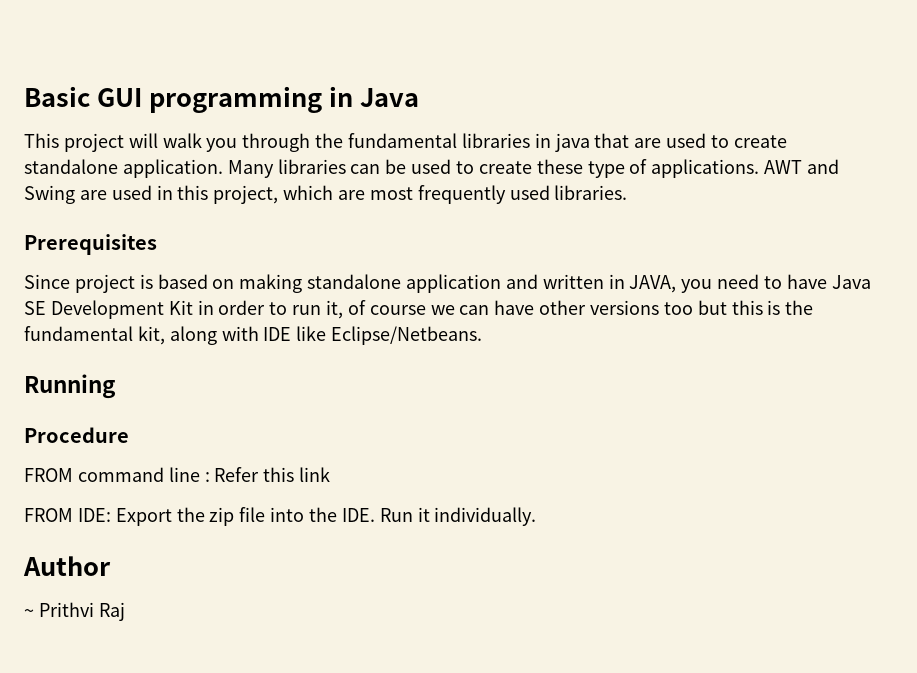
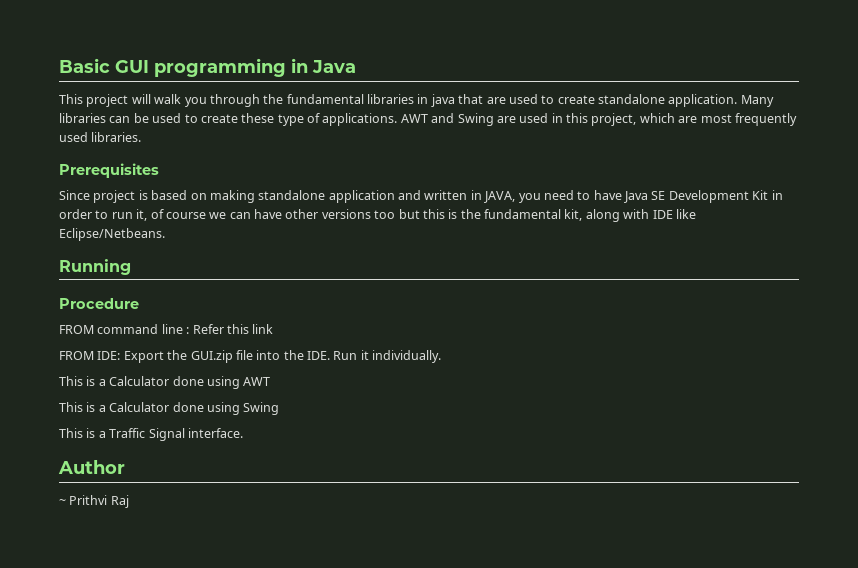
[209,507,235,526] zip -> [190,350,233,363] GUI.zip
(537, 516) none -> [59,376,271,389] [59,402,280,415] [59,428,243,441] // This is a Calculator done using AWT // This is a Calculator done using Swing // This is a Traffic Signal interface.

